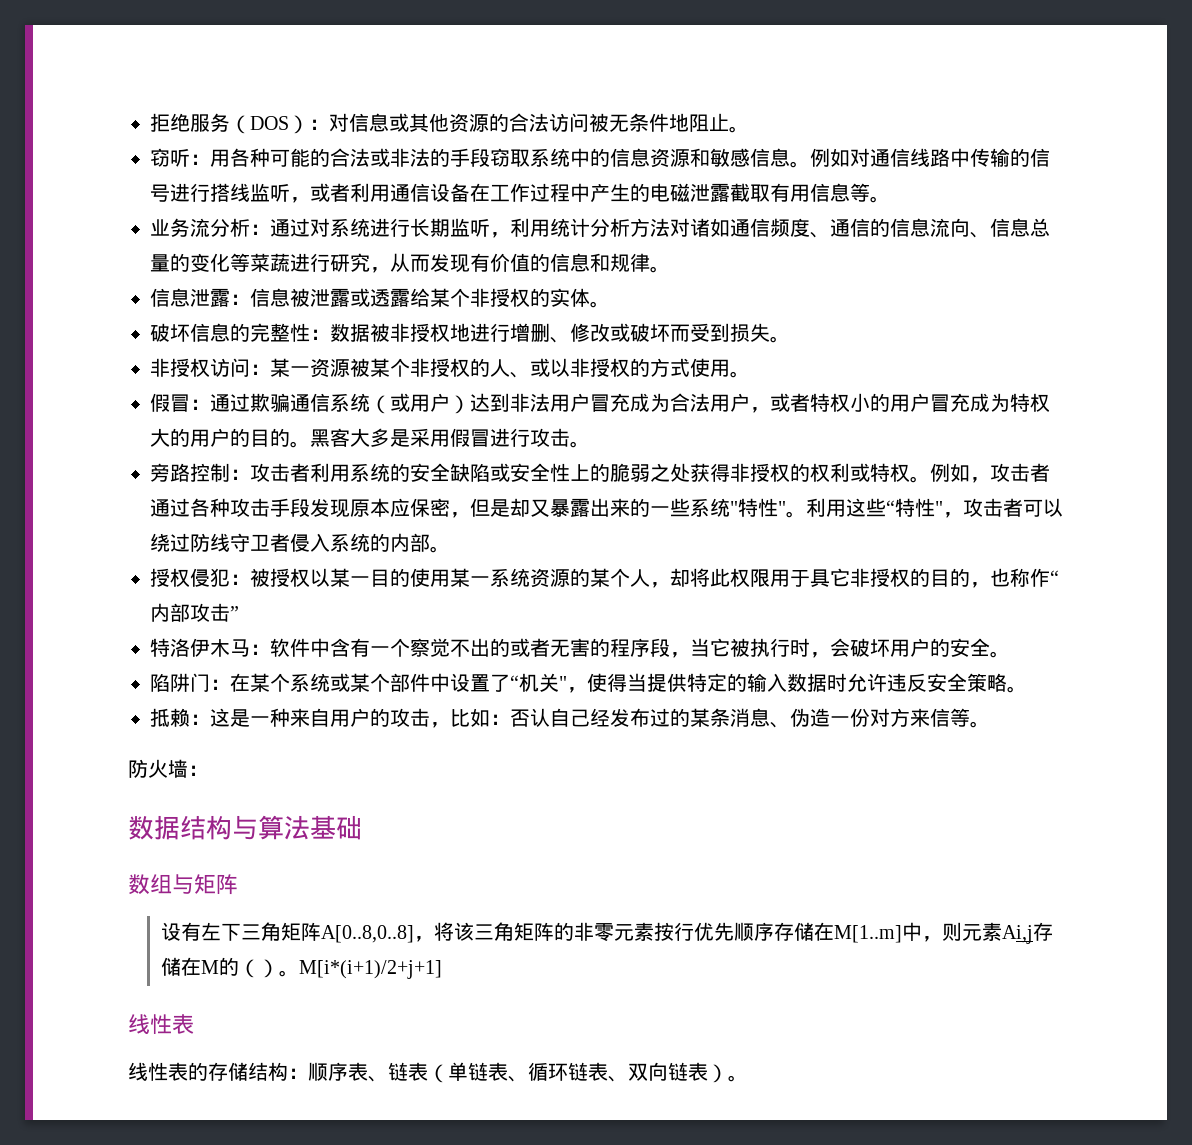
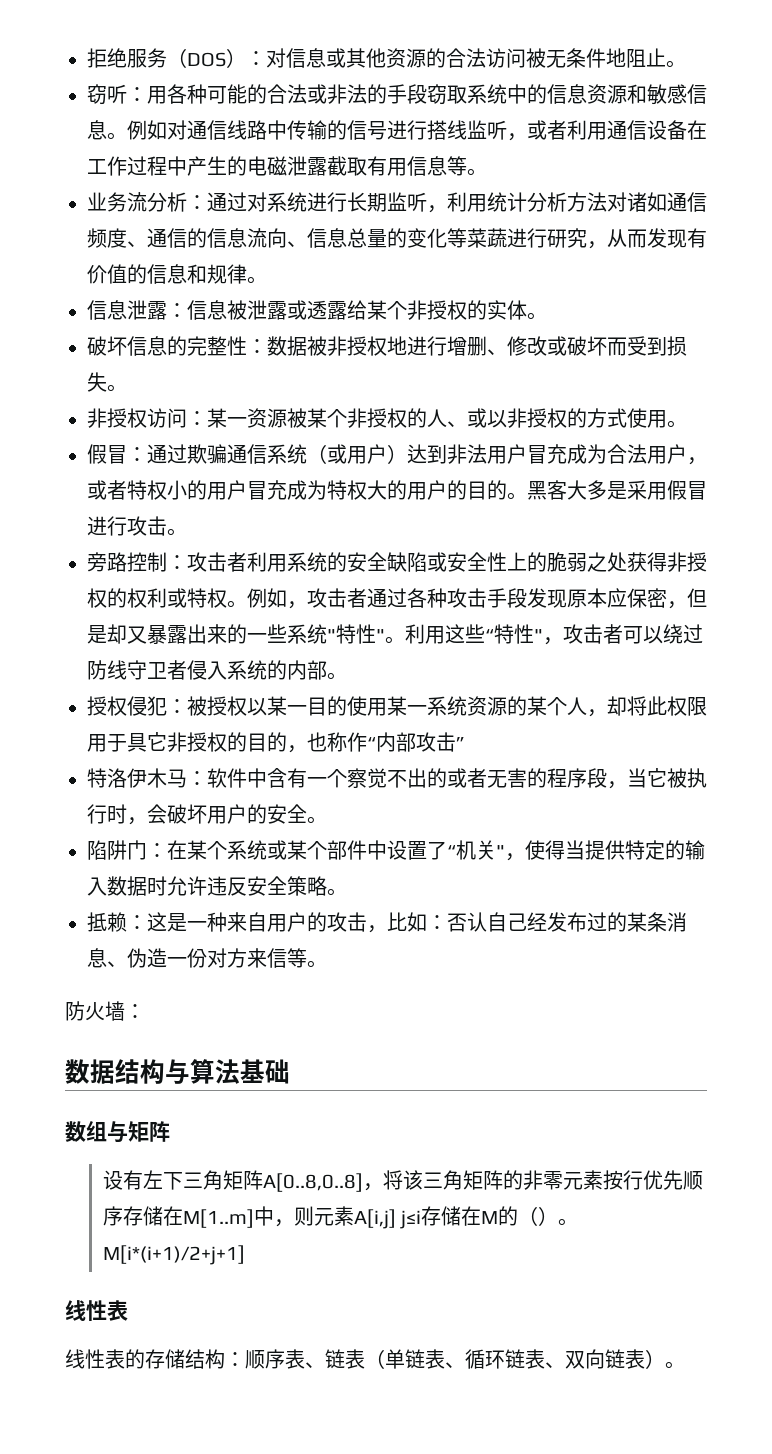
[1002,925,1034,944] Ai,j -> [353,1209,421,1229] A[i,j] j≤i

